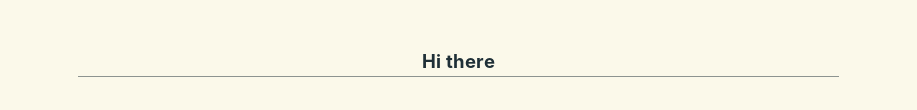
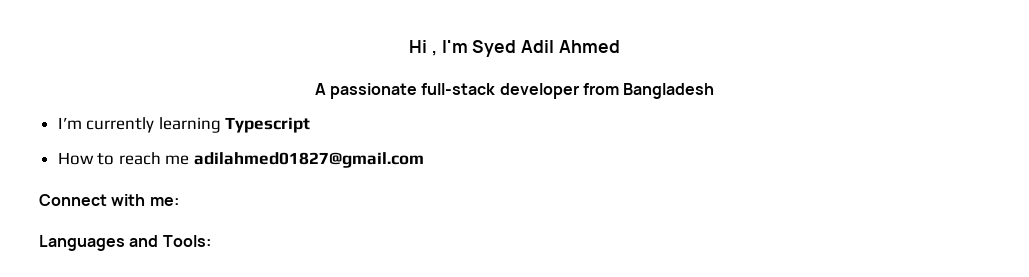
[445,54,495,68] there -> [431,40,620,57] [314,83,715,99] [57,117,311,133] [57,152,425,168] [39,194,179,206] [39,235,211,251] , I'm Syed Adil Ahmed // A passionate full-stack developer from Bangladesh // I’m currently learning Typescript // How to reach me adilahmed01827@gmail.com // Connect with me: // Languages and Tools:

